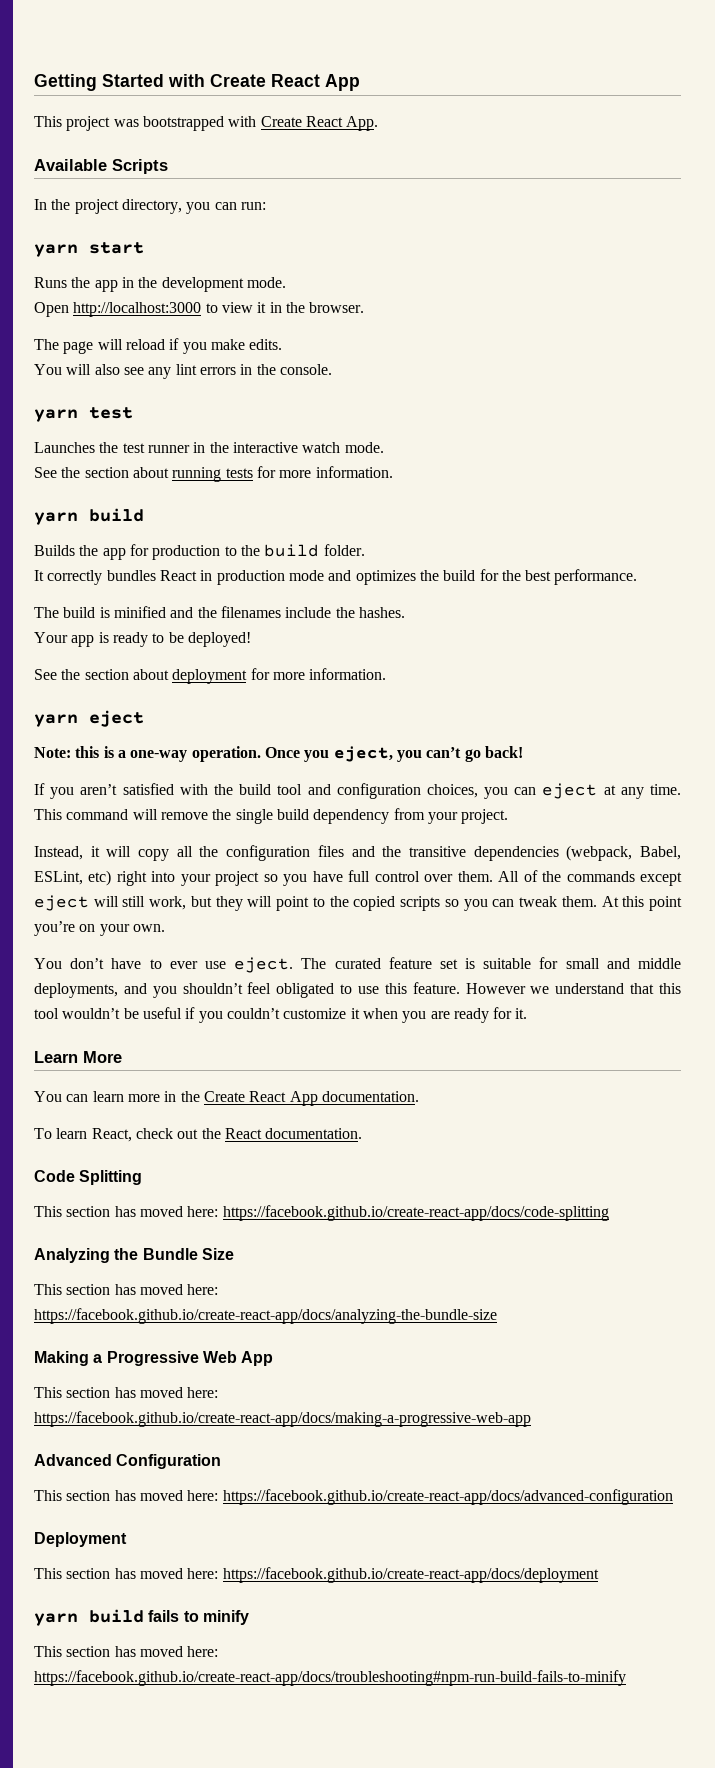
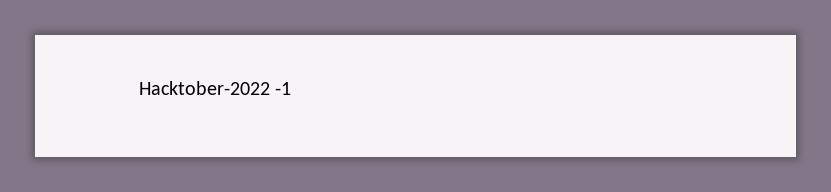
[34,74,360,91] [34,116,379,131] [34,159,168,174] [34,199,266,214] [34,242,144,257] [34,277,286,292] [34,302,365,317] [34,338,283,354] [34,364,332,379] [34,407,133,422] [34,442,384,453] [34,466,393,482] [34,508,144,525] [34,544,365,560] [34,569,638,585] [34,606,405,618] [34,632,251,647] [34,668,387,684] [34,710,144,727] [34,746,523,762] [34,783,681,799] [34,808,509,824] [34,845,681,861] [34,870,682,886] [34,895,682,911] [34,921,165,936] [34,957,681,973] [34,982,681,998] [34,1007,528,1023] [34,1051,122,1063] [34,1091,419,1106] [34,1128,363,1142] [34,1170,143,1185] [34,1205,609,1221] [34,1248,234,1263] [34,1284,219,1295] [34,1308,497,1324] [34,1351,274,1366] [34,1387,219,1398] [34,1411,531,1427] [34,1454,222,1469] [34,1489,673,1505] [34,1532,127,1547] [34,1567,599,1583] [34,1609,249,1626] [34,1646,219,1657] [34,1670,626,1686] Getting Started with Create React App // This project was bootstrapped with Create React App. // Available Scripts // In the project directory, you can run: // yarn start // Runs the app in the development mode. // Open http://localhost:3000 to view it in the browser. // The page will reload if you make edits. // You will also see any lint errors in the console. // yarn test // Launches the test runner in the interactive watch mode. // See the section about running tests for more information. // yarn build // Builds the app for production to the build folder. // It correctly bundles React in production mode and optimizes the build for the best performance. // The build is minified and the filenames include the hashes. // Your app is ready to be deployed! // See the section about deployment for more information. // yarn eject // Note: this is a one-way operation. Once you eject, you can’t go back! // If you aren’t satisfied with the build tool and configuration choices, you can eject at any time. This command will remove the single build dependency from your project. // Instead, it will copy all the configuration files and the transitive dependencies (webpack, Babel, ESLint, etc) right into your project so you have full control over them. All of the commands except eject will still work, but they will point to the copied scripts so you can tweak them. At this point you’re on your own. // You don’t have to ever use eject. The curated feature set is suitable for small and middle deployments, and you shouldn’t feel obligated to use this feature. However we understand that this tool wouldn’t be useful if you couldn’t customize it when you are ready for it. // Learn More // You can learn more in the Create React App documentation. // To learn React, check out the React documentation. // Code Splitting // This section has moved here: https://facebook.github.io/create-react-app/docs/code-splitting // Analyzing the Bundle Size // This section has moved here: https://facebook.github.io/create-react-app/docs/analyzing-the-bundle-size // Making a Progressive Web App // This section has moved here: https://facebook.github.io/create-react-app/docs/making-a-progressive-web-app // Advanced Configuration // This section has moved here: https://facebook.github.io/create-react-app/docs/advanced-configuration // Deployment // This section has moved here: https://facebook.github.io/create-react-app/docs/deployment // yarn build fails to minify // This section has moved here: https://facebook.github.io/create-react-app/docs/troubleshooting#npm-run-build-fails-to-minify -> [139,81,292,95] Hacktober-2022 -1

